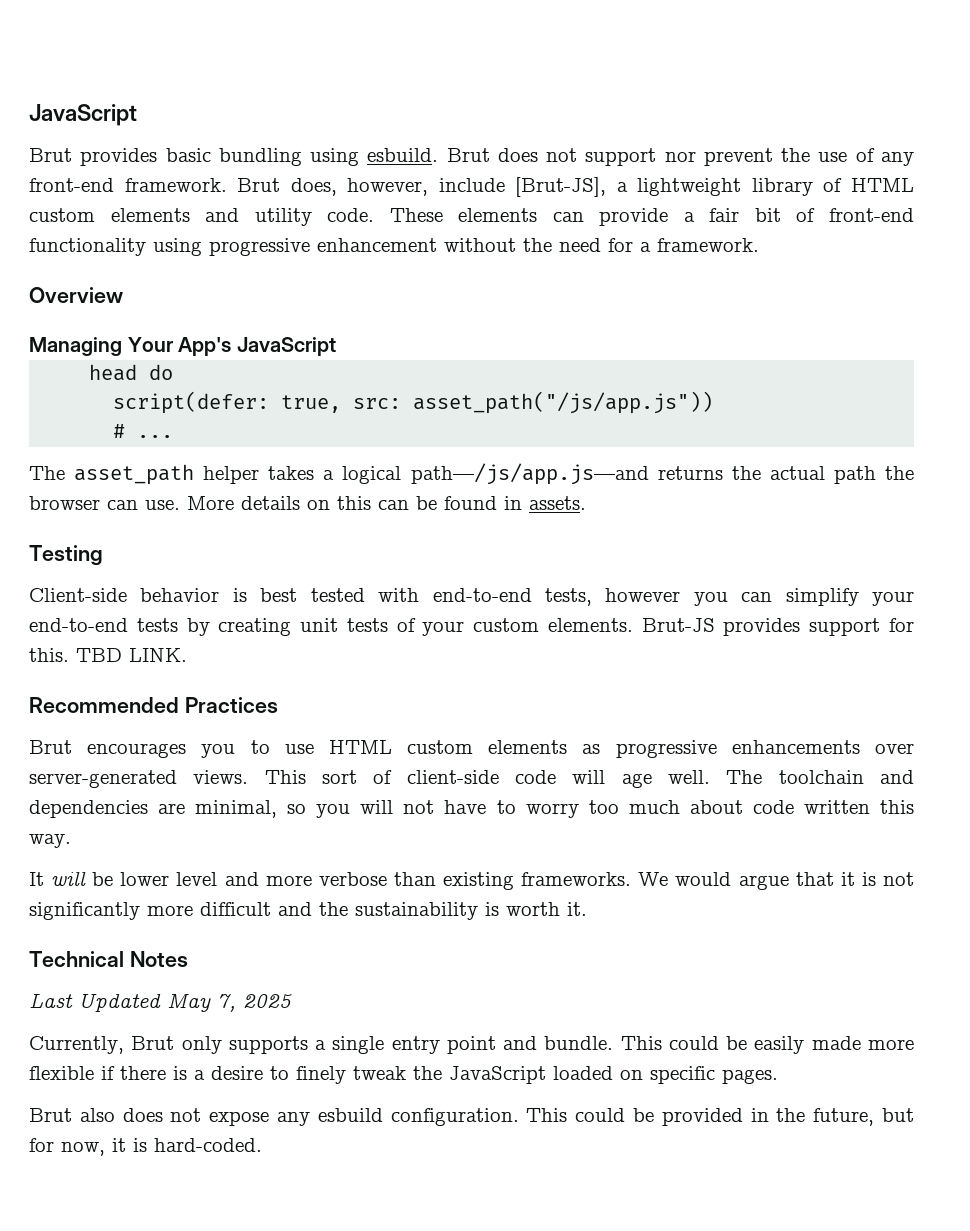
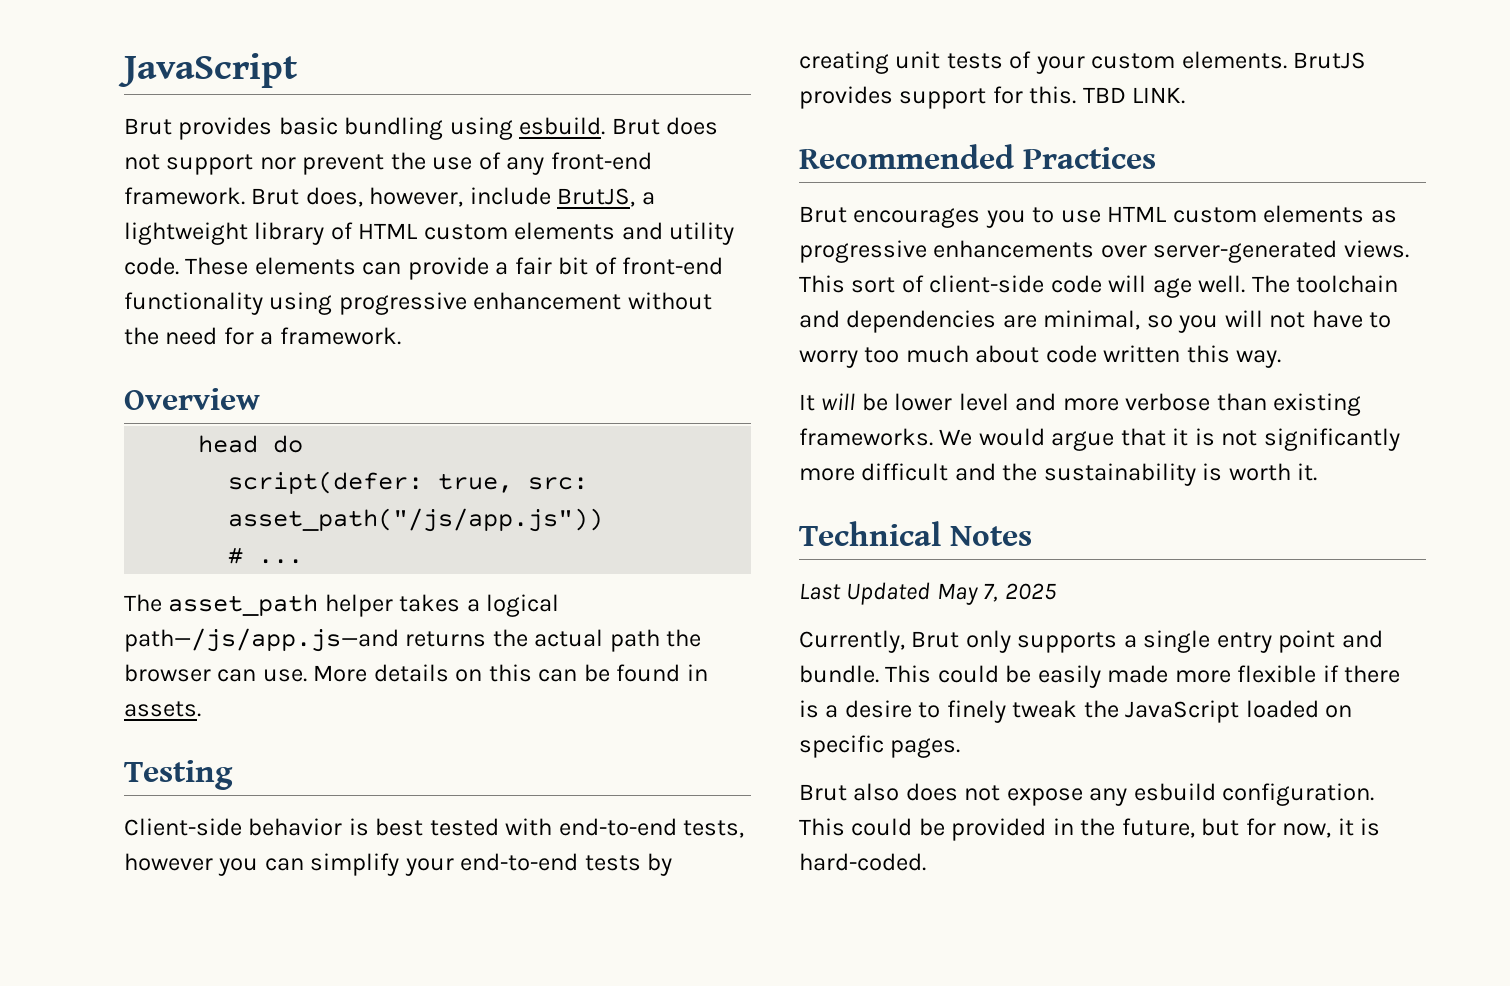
[515,177,607,197] [Brut-JS], -> [557,188,636,207] BrutJS,
[29,337,336,356] // Managing Your App's JavaScript -> (260, 399) none
[641,618,715,632] Brut-JS -> [1293,52,1367,69] BrutJS

